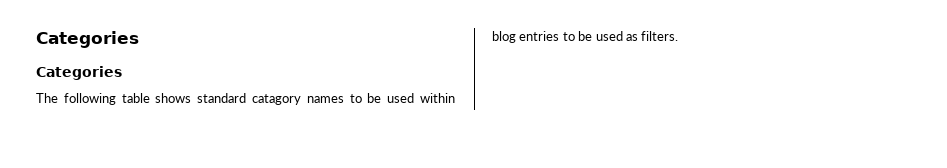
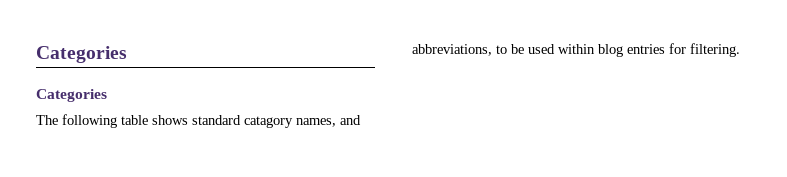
[306,96,344,103] names -> [296,115,361,127] [412,44,492,56] names, and abbreviations,
[562,31,679,41] to be used as filters. -> [669,43,740,57] for filtering.

